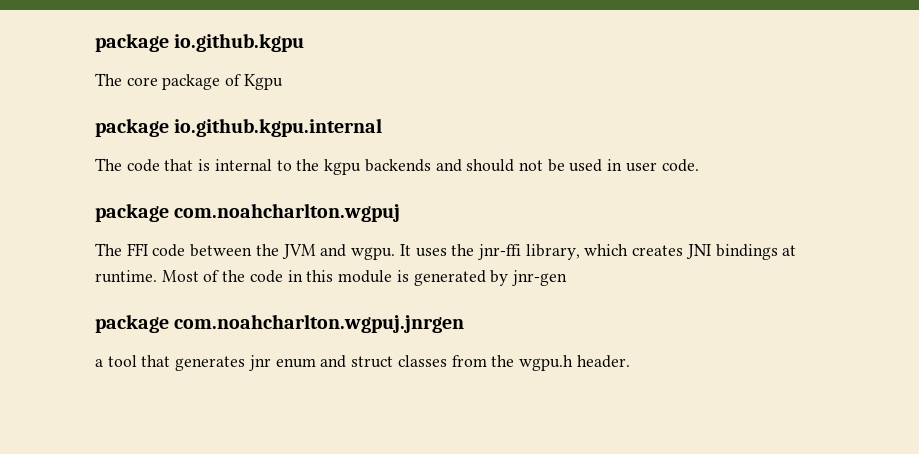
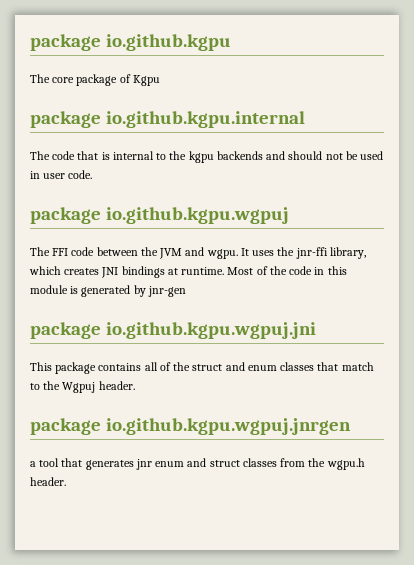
[174,203,401,222] com.noahcharlton.wgpuj -> [105,207,289,224] io.github.kgpu.wgpuj
[174,314,465,333] com.noahcharlton.wgpuj.jnrgen -> [105,322,316,339] [30,362,374,374] [30,381,135,393] [30,418,351,435] io.github.kgpu.wgpuj.jni // This package contains all of the struct and enum classes that match to the Wgpuj header. // package io.github.kgpu.wgpuj.jnrgen

